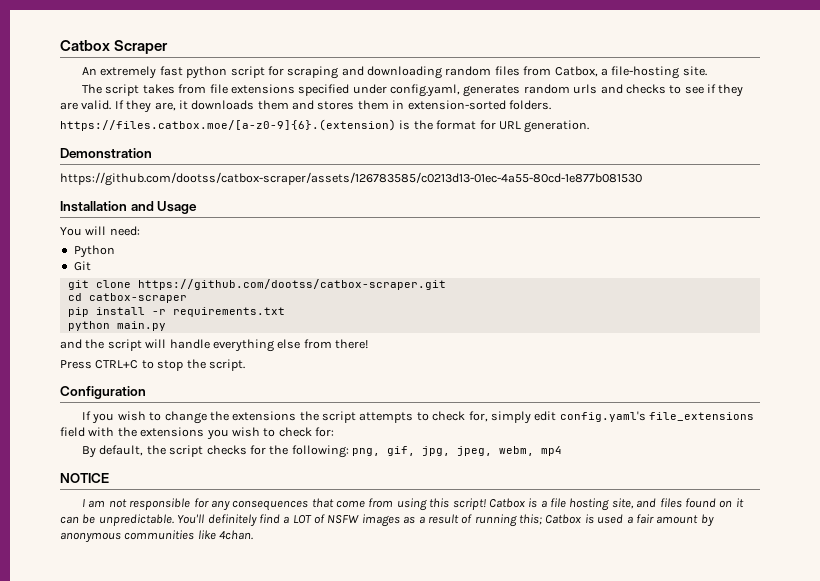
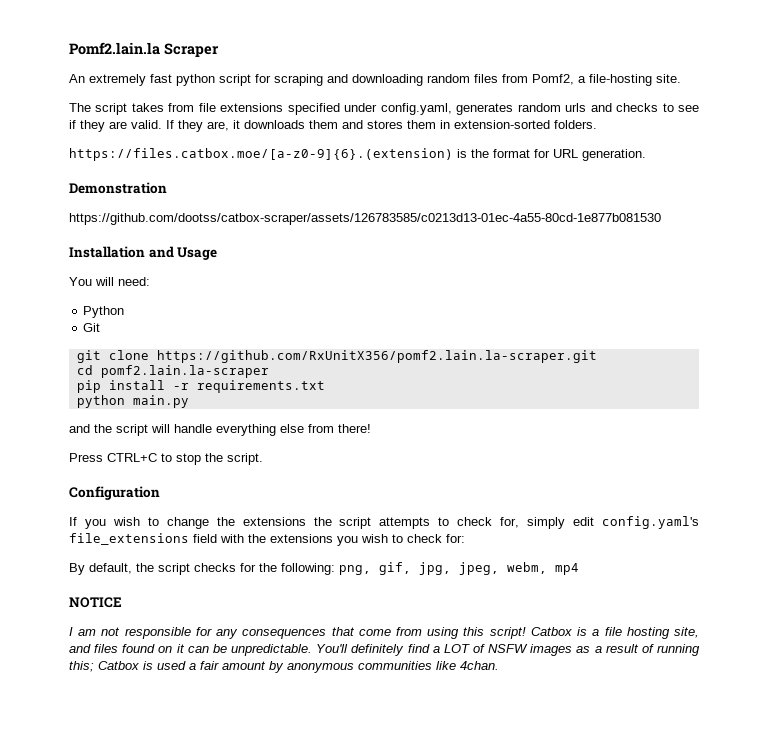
[60,40,110,51] Catbox -> [69,42,160,55] Pomf2.lain.la
[554,66,598,77] Catbox, -> [532,74,574,85] Pomf2,
[137,279,446,290] https://github.com/dootss/catbox-scraper.git -> [156,350,597,363] https://github.com/RxUnitX356/pomf2.lain.la-scraper.git
[88,293,187,303] catbox-scraper -> [100,365,269,378] pomf2.lain.la-scraper

